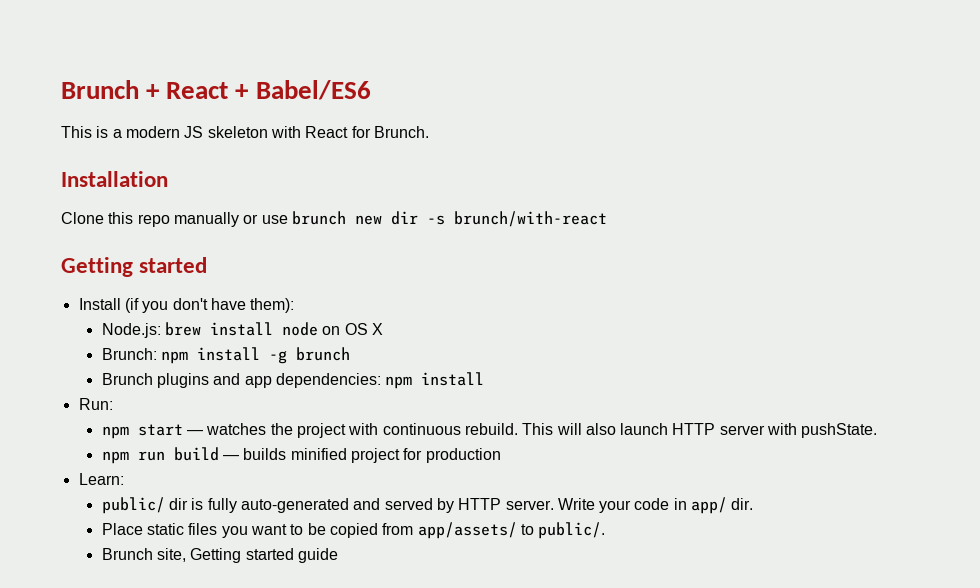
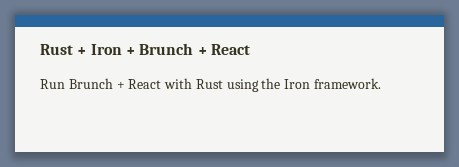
[61,80,371,100] [61,126,429,138] [61,171,168,187] [61,211,607,227] [61,257,208,277] [78,298,295,313] [101,322,383,338] [101,347,350,364] [101,372,485,389] [78,398,113,410] [101,423,878,439] [101,447,501,464] [78,473,124,485] [101,497,754,514] [101,522,606,539] [101,548,338,563] Brunch + React + Babel/ES6 // This is a modern JS skeleton with React for Brunch. // Installation // Clone this repo manually or use brunch new dir -s brunch/with-react // Getting started // Install (if you don't have them): // Node.js: brew install node on OS X // Brunch: npm install -g brunch // Brunch plugins and app dependencies: npm install // Run: // npm start — watches the project with continuous rebuild. This will also launch HTTP server with pushState. // npm run build — builds minified project for production // Learn: // public/ dir is fully auto-generated and served by HTTP server. Write your code in app/ dir. // Place static files you want to be copied from app/assets/ to public/. // Brunch site, Getting started guide -> [40,43,250,55] [40,78,382,92] Rust + Iron + Brunch + React // Run Brunch + React with Rust using the Iron framework.

